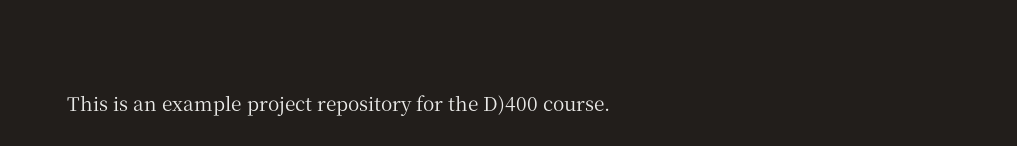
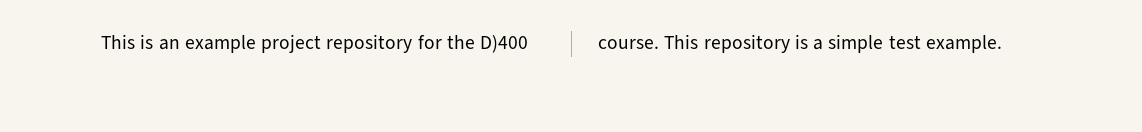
(611, 105) none -> [664,34,1002,53] This repository is a simple test example.

